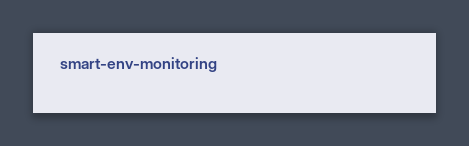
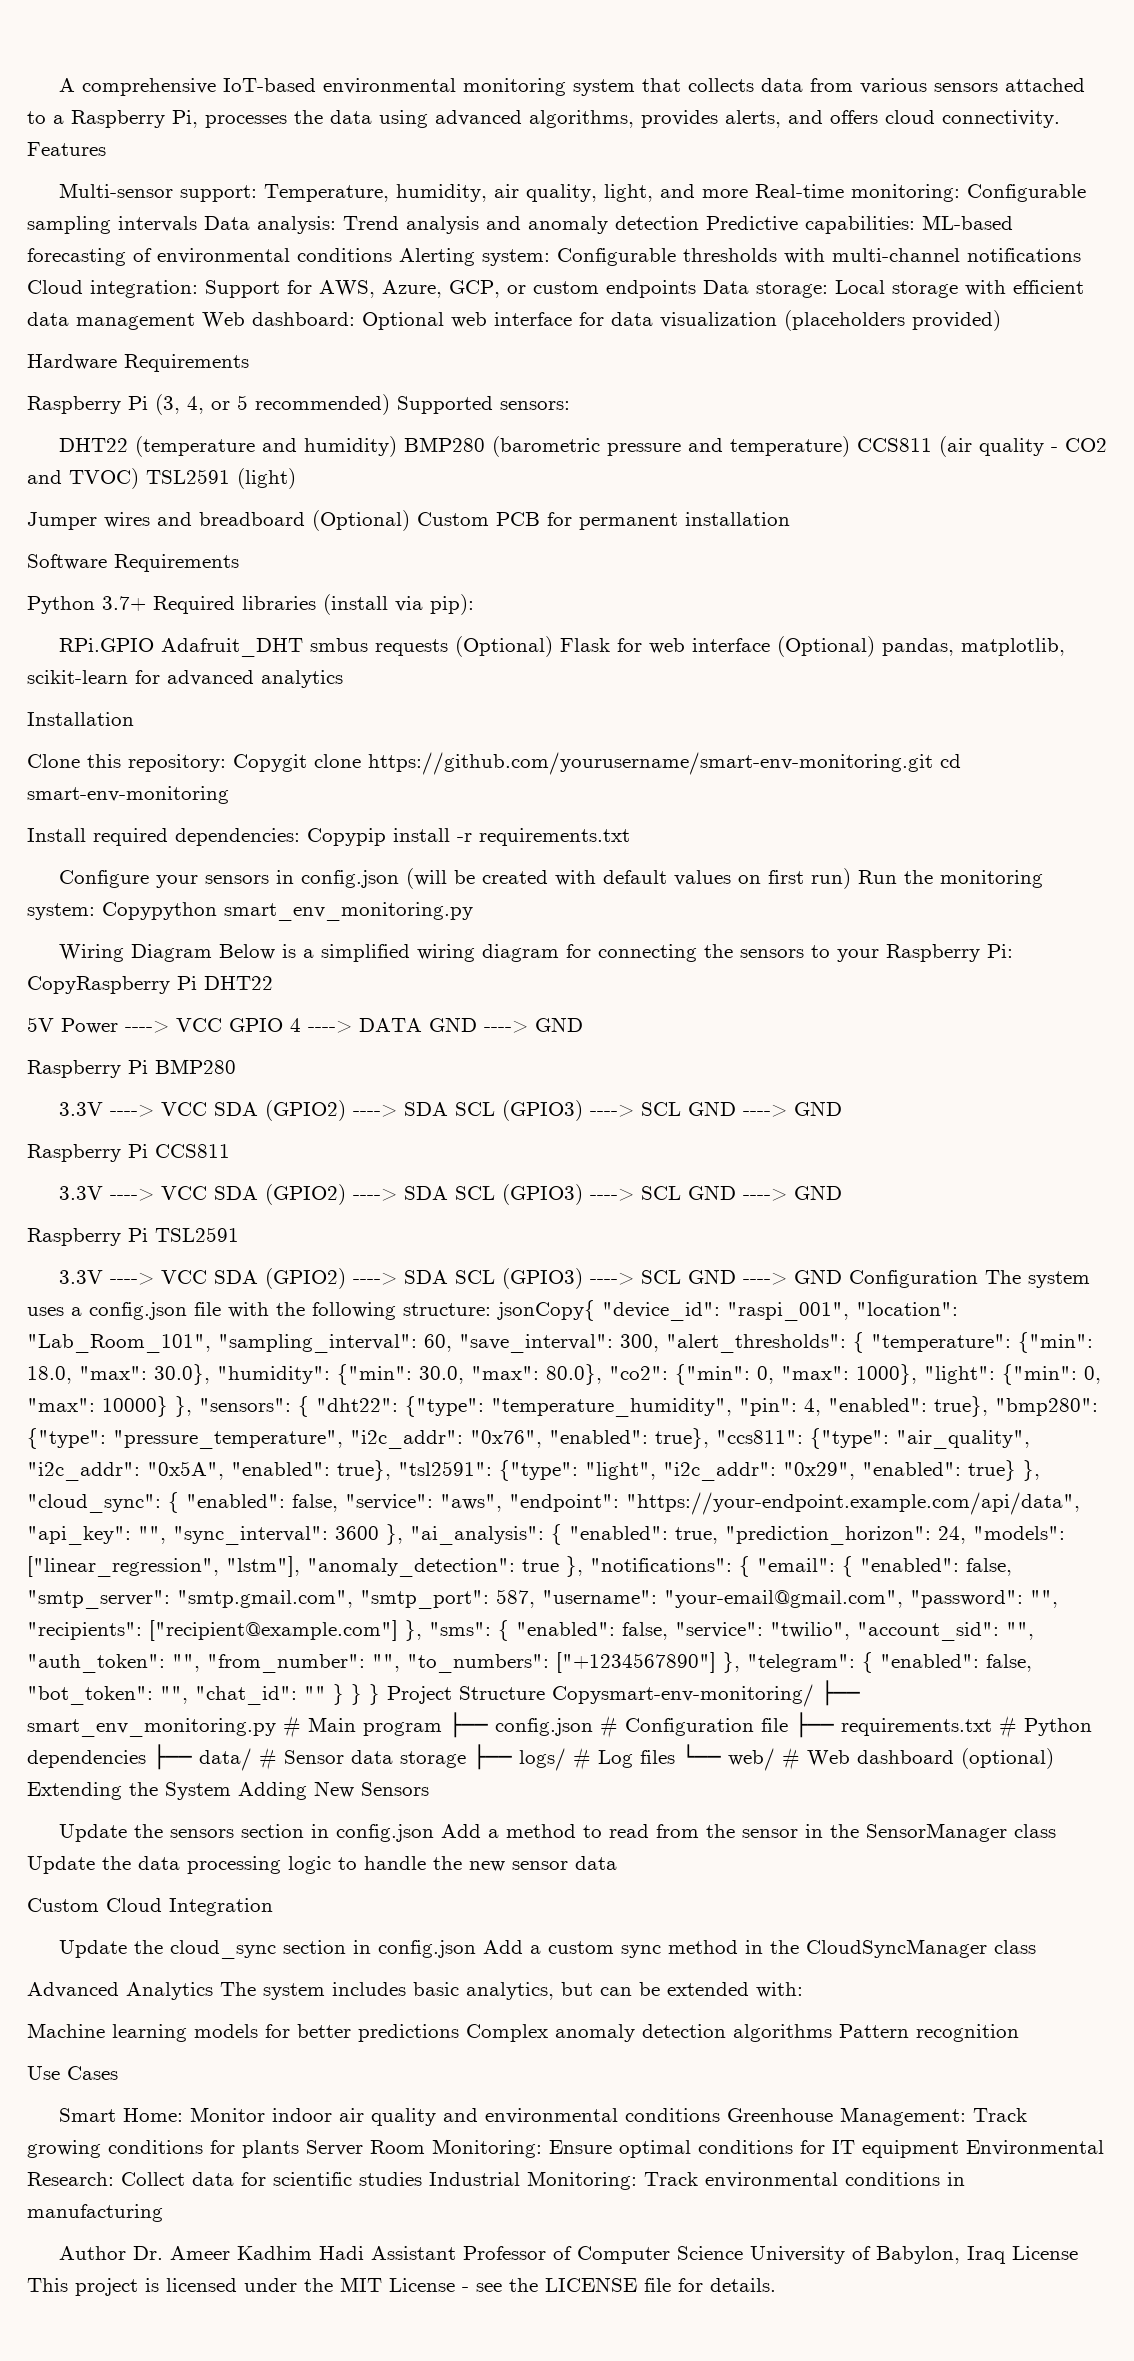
[60,57,217,72] smart-env-monitoring -> [58,78,1085,96] [27,110,1060,128] [27,142,106,156] [58,183,1086,202] [27,215,1013,234] [27,248,1081,266] [27,280,1084,298] [27,310,1001,331] [27,354,249,372] [27,394,570,415] [58,436,1107,457] [27,468,296,489] [27,510,790,531] [27,554,239,572] [27,594,474,615] [58,636,1065,657] [27,670,343,688] [27,712,134,726] [27,752,961,775] [27,786,229,804] [27,828,630,846] [58,868,1043,889] [27,902,473,921] [58,944,1013,962] [27,976,273,994] [27,1017,583,1034] [27,1059,236,1078] [58,1100,842,1121] [27,1144,230,1162] [58,1184,842,1205] [27,1227,239,1246] [58,1268,1090,1289] [27,1300,958,1321] [27,1332,1093,1353] [27,1364,1101,1385] [27,1396,1098,1417] [27,1428,1030,1449] [27,1460,1040,1481] [27,1492,1080,1515] [27,1524,1065,1545] [27,1556,1012,1577] [27,1589,1058,1609] [27,1620,1034,1641] [27,1652,1032,1673] [27,1680,860,1707] [27,1712,1092,1738] [27,1744,1054,1771] [27,1781,429,1800] [58,1823,1056,1842] [27,1856,617,1874] [27,1898,273,1916] [58,1939,1036,1959] [27,1982,803,2000] [27,2023,1019,2042] [27,2066,118,2080] [58,2107,1027,2126] [27,2139,1104,2158] [27,2171,965,2190] [27,2204,163,2222] [58,2246,1078,2264] [27,2277,776,2296] A comprehensive IoT-based environmental monitoring system that collects data from various sensors attached to a Raspberry Pi, processes the data using advanced algorithms, provides alerts, and offers cloud connectivity. Features // Multi-sensor support: Temperature, humidity, air quality, light, and more Real-time monitoring: Configurable sampling intervals Data analysis: Trend analysis and anomaly detection Predictive capabilities: ML-based forecasting of environmental conditions Alerting system: Configurable thresholds with multi-channel notifications Cloud integration: Support for AWS, Azure, GCP, or custom endpoints Data storage: Local storage with efficient data management Web dashboard: Optional web interface for data visualization (placeholders provided) // Hardware Requirements // Raspberry Pi (3, 4, or 5 recommended) Supported sensors: // DHT22 (temperature and humidity) BMP280 (barometric pressure and temperature) CCS811 (air quality - CO2 and TVOC) TSL2591 (light) // Jumper wires and breadboard (Optional) Custom PCB for permanent installation // Software Requirements // Python 3.7+ Required libraries (install via pip): // RPi.GPIO Adafruit_DHT smbus requests (Optional) Flask for web interface (Optional) pandas, matplotlib, scikit-learn for advanced analytics // Installation // Clone this repository: Copygit clone https://github.com/yourusername/smart-env-monitoring.git cd smart-env-monitoring // Install required dependencies: Copypip install -r requirements.txt // Configure your sensors in config.json (will be created with default values on first run) Run the monitoring system: Copypython smart_env_monitoring.py // Wiring Diagram Below is a simplified wiring diagram for connecting the sensors to your Raspberry Pi: CopyRaspberry Pi DHT22 // 5V Power ----> VCC GPIO 4 ----> DATA GND ----> GND // Raspberry Pi BMP280 // 3.3V ----> VCC SDA (GPIO2) ----> SDA SCL (GPIO3) ----> SCL GND ----> GND // Raspberry Pi CCS811 // 3.3V ----> VCC SDA (GPIO2) ----> SDA SCL (GPIO3) ----> SCL GND ----> GND // Raspberry Pi TSL2591 // 3.3V ----> VCC SDA (GPIO2) ----> SDA SCL (GPIO3) ----> SCL GND ----> GND Configuration The system uses a config.json file with the following structure: jsonCopy{ "device_id": "raspi_001", "location": "Lab_Room_101", "sampling_interval": 60, "save_interval": 300, "alert_thresholds": { "temperature": {"min": 18.0, "max": 30.0}, "humidity": {"min": 30.0, "max": 80.0}, "co2": {"min": 0, "max": 1000}, "light": {"min": 0, "max": 10000} }, "sensors": { "dht22": {"type": "temperature_humidity", "pin": 4, "enabled": true}, "bmp280": {"type": "pressure_temperature", "i2c_addr": "0x76", "enabled": true}, "ccs811": {"type": "air_quality", "i2c_addr": "0x5A", "enabled": true}, "tsl2591": {"type": "light", "i2c_addr": "0x29", "enabled": true} }, "cloud_sync": { "enabled": false, "service": "aws", "endpoint": "https://your-endpoint.example.com/api/data", "api_key": "", "sync_interval": 3600 }, "ai_analysis": { "enabled": true, "prediction_horizon": 24, "models": ["linear_regression", "lstm"], "anomaly_detection": true }, "notifications": { "email": { "enabled": false, "smtp_server": "smtp.gmail.com", "smtp_port": 587, "username": "your-email@gmail.com", "password": "", "recipients": ["recipient@example.com"] }, "sms": { "enabled": false, "service": "twilio", "account_sid": "", "auth_token": "", "from_number": "", "to_numbers": ["+1234567890"] }, "telegram": { "enabled": false, "bot_token": "", "chat_id": "" } } } Project Structure Copysmart-env-monitoring/ ├── smart_env_monitoring.py # Main program ├── config.json # Configuration file ├── requirements.txt # Python dependencies ├── data/ # Sensor data storage ├── logs/ # Log files └── web/ # Web dashboard (optional) Extending the System Adding New Sensors // Update the sensors section in config.json Add a method to read from the sensor in the SensorManager class Update the data processing logic to handle the new sensor data // Custom Cloud Integration // Update the cloud_sync section in config.json Add a custom sync method in the CloudSyncManager class // Advanced Analytics The system includes basic analytics, but can be extended with: // Machine learning models for better predictions Complex anomaly detection algorithms Pattern recognition // Use Cases // Smart Home: Monitor indoor air quality and environmental conditions Greenhouse Management: Track growing conditions for plants Server Room Monitoring: Ensure optimal conditions for IT equipment Environmental Research: Collect data for scientific studies Industrial Monitoring: Track environmental conditions in manufacturing // Author Dr. Ameer Kadhim Hadi Assistant Professor of Computer Science University of Babylon, Iraq License This project is licensed under the MIT License - see the LICENSE file for details.

